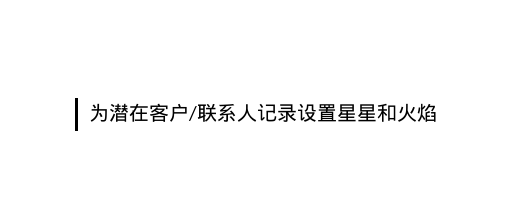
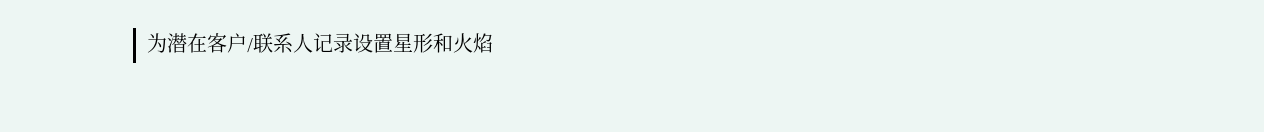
[357,104,378,122] 星 -> [413,33,434,53] 形

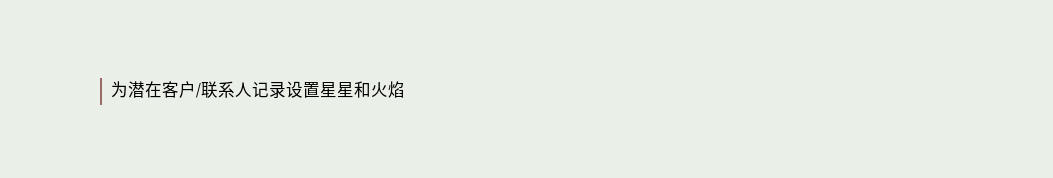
[413,33,434,53] 形 -> [337,82,355,98] 星

